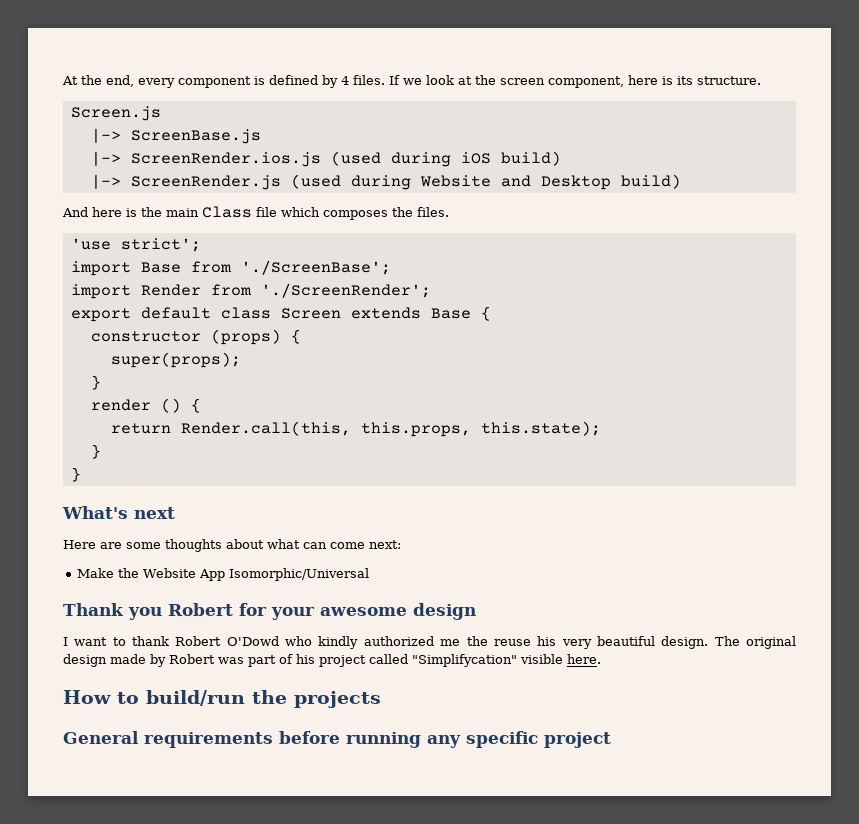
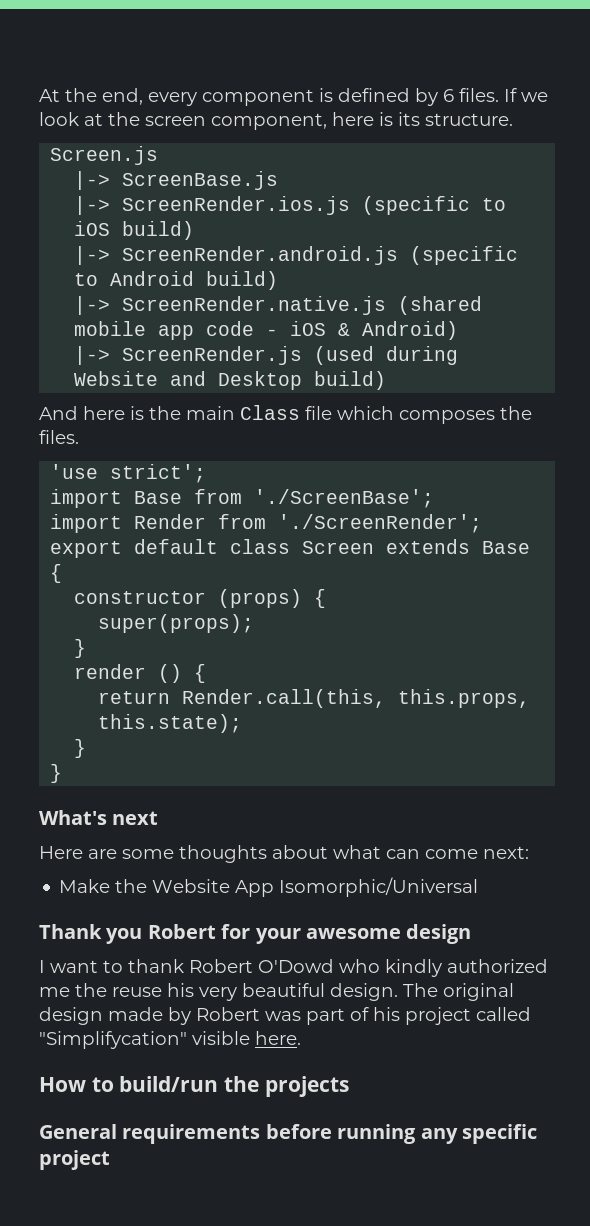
[341,76,349,85] 4 -> [443,89,454,102] 6
[330,151,451,167] (used during -> [362,196,507,215] (specific to
(561, 158) none -> [74,246,519,265] [74,271,279,290] [74,296,483,315] [74,321,459,340] // |-> ScreenRender.android.js (specific to Android build) // |-> ScreenRender.native.js (shared mobile app code - iOS & Android)

